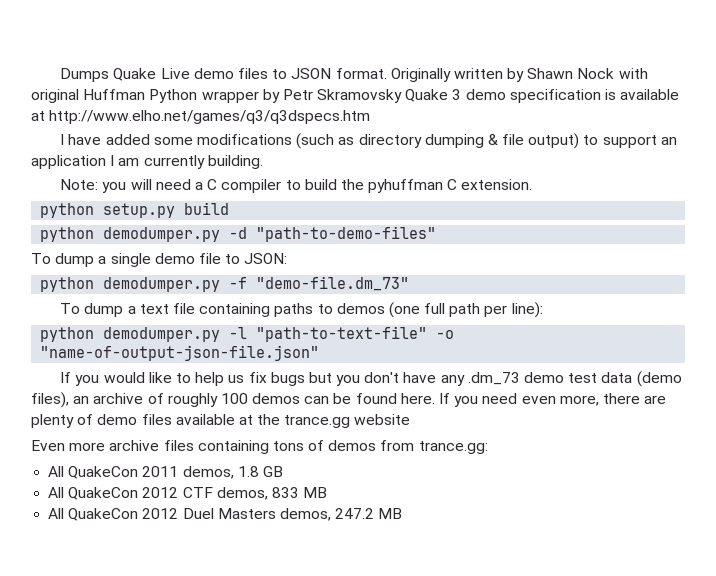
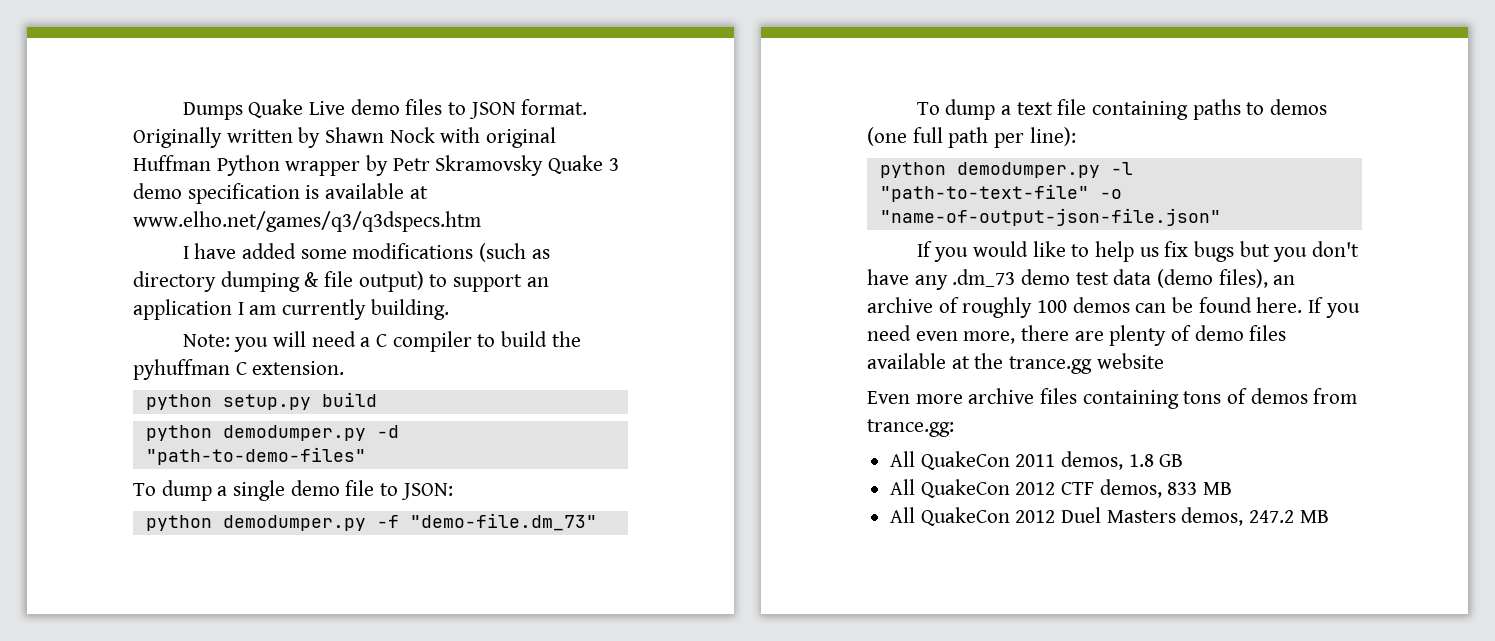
[49,110,371,124] http://www.elho.net/games/q3/q3dspecs.htm -> [133,211,481,232] www.elho.net/games/q3/q3dspecs.htm

